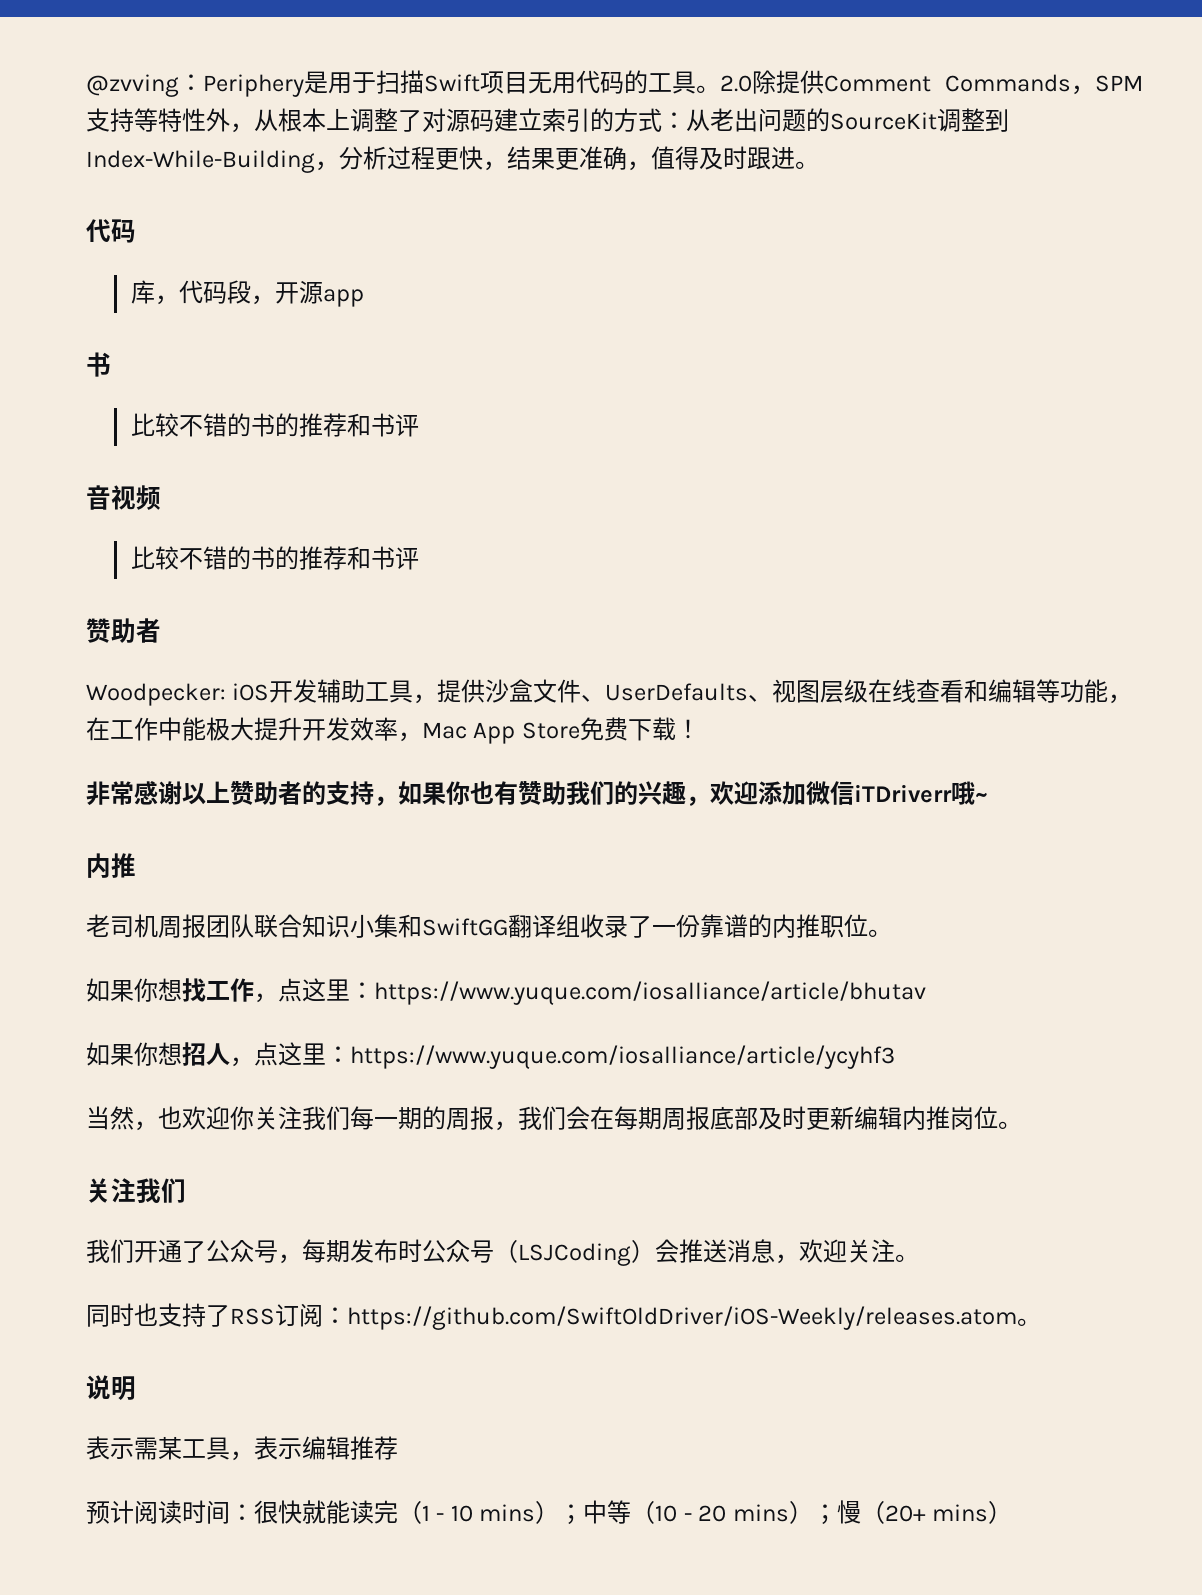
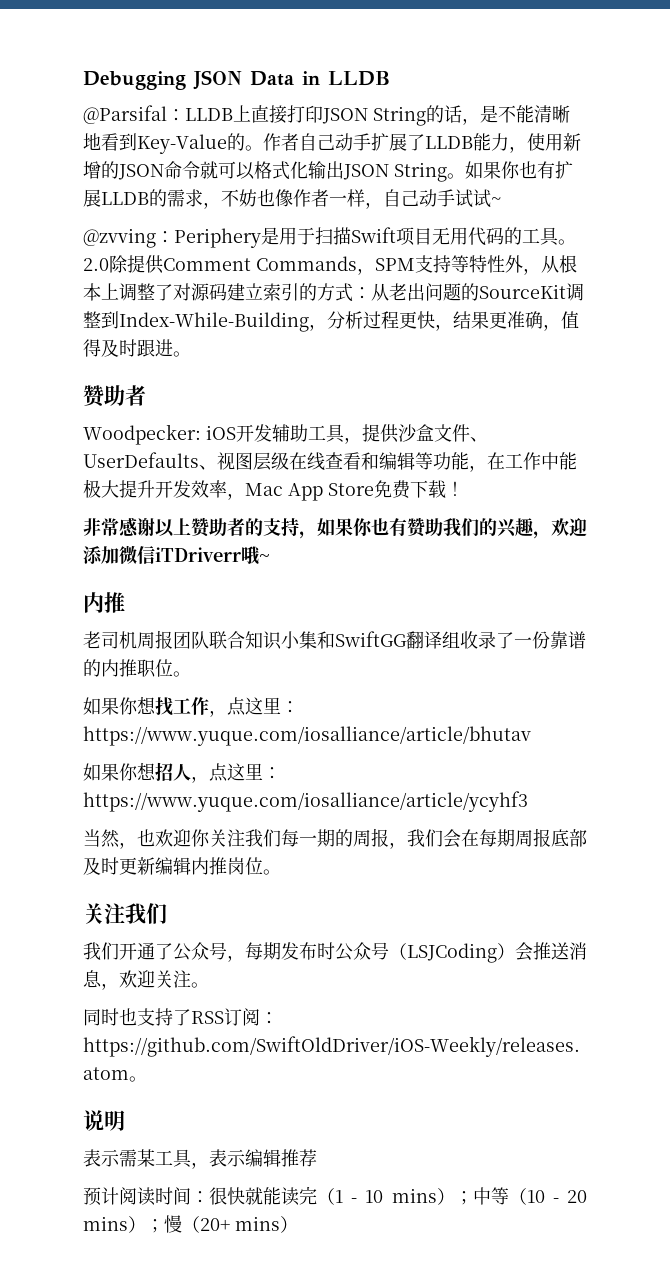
(86, 85) none -> [83,70,390,90] [83,105,570,126] [83,133,581,154] [83,161,573,182] [83,189,501,209] Debugging JSON Data in LLDB // @Parsifal：LLDB上直接打印JSON String的话，是不能清晰地看到Key-Value的。作者自己动手扩展了LLDB能力，使用新增的JSON命令就可以格式化输出JSON String。如果你也有扩展LLDB的需求，不妨也像作者一样，自己动手试试~ //
[86,219,136,243] [130,280,364,307] [86,352,111,377] [130,413,419,437] [86,485,161,510] [130,546,419,570] // 代码 // 库，代码段，开源app // 书 // 比较不错的书的推荐和书评 // 音视频 // 比较不错的书的推荐和书评 -> (191, 354) none

